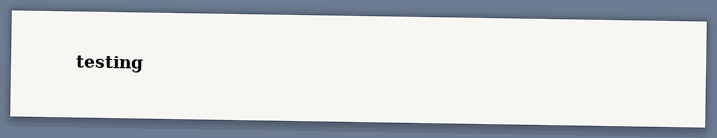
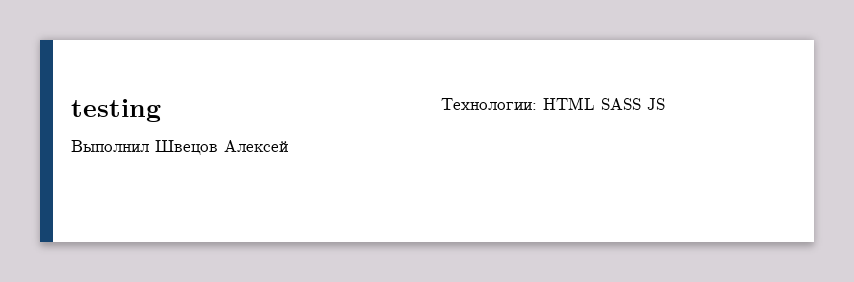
(144, 64) none -> [71,140,288,155] [441,97,665,110] // Выполнил Швецов Алексей // Технологии: HTML SASS JS

